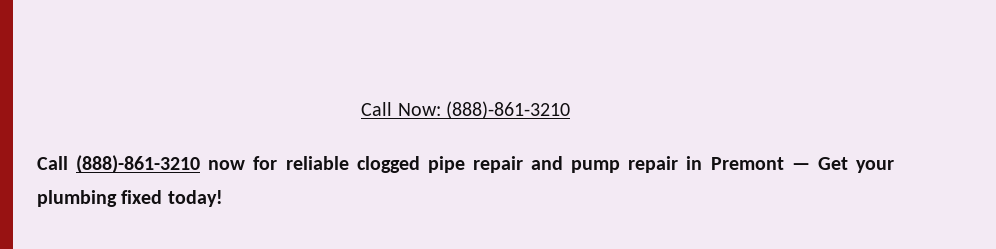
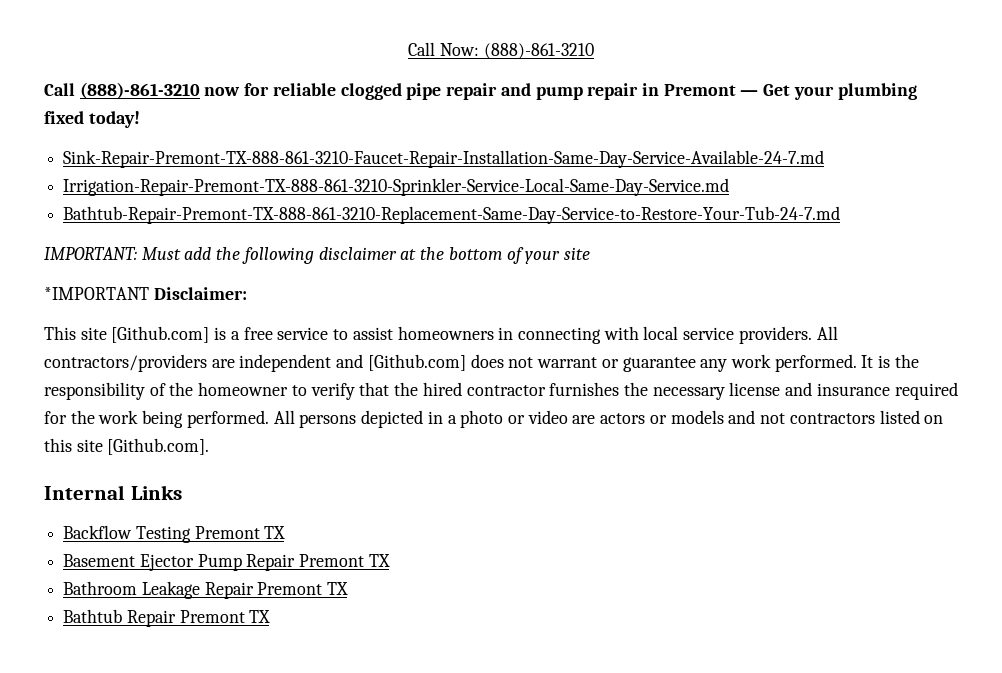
(223, 198) none -> [63,150,825,168] [63,178,730,196] [63,206,841,224] [44,247,590,264] [44,287,247,300] [44,326,838,344] [44,354,919,372] [44,382,958,400] [44,410,944,428] [44,438,210,455] [44,485,182,500] [63,525,286,543] [63,554,390,571] [63,581,349,599] [63,609,271,627] // Sink-Repair-Premont-TX-888-861-3210-Faucet-Repair-Installation-Same-Day-Service-Available-24-7.md // Irrigation-Repair-Premont-TX-888-861-3210-Sprinkler-Service-Local-Same-Day-Service.md // Bathtub-Repair-Premont-TX-888-861-3210-Replacement-Same-Day-Service-to-Restore-Your-Tub-24-7.md // IMPORTANT: Must add the following disclaimer at the bottom of your site // *IMPORTANT Disclaimer: // This site [Github.com] is a free service to assist homeowners in connecting with local service providers. All contractors/providers are independent and [Github.com] does not warrant or guarantee any work performed. It is the responsibility of the homeowner to verify that the hired contractor furnishes the necessary license and insurance required for the work being performed. All persons depicted in a photo or video are actors or models and not contractors listed on this site [Github.com]. // Internal Links // Backflow Testing Premont TX // Basement Ejector Pump Repair Premont TX // Bathroom Leakage Repair Premont TX // Bathtub Repair Premont TX

